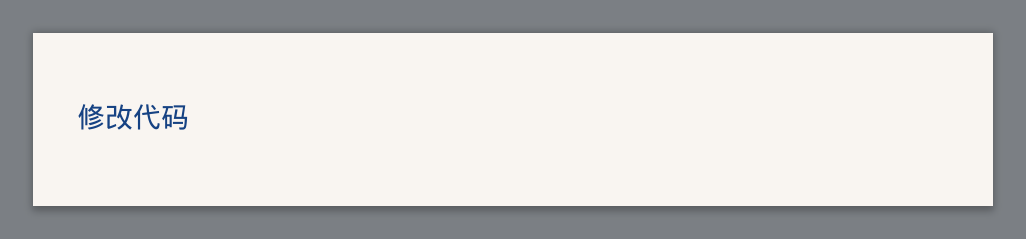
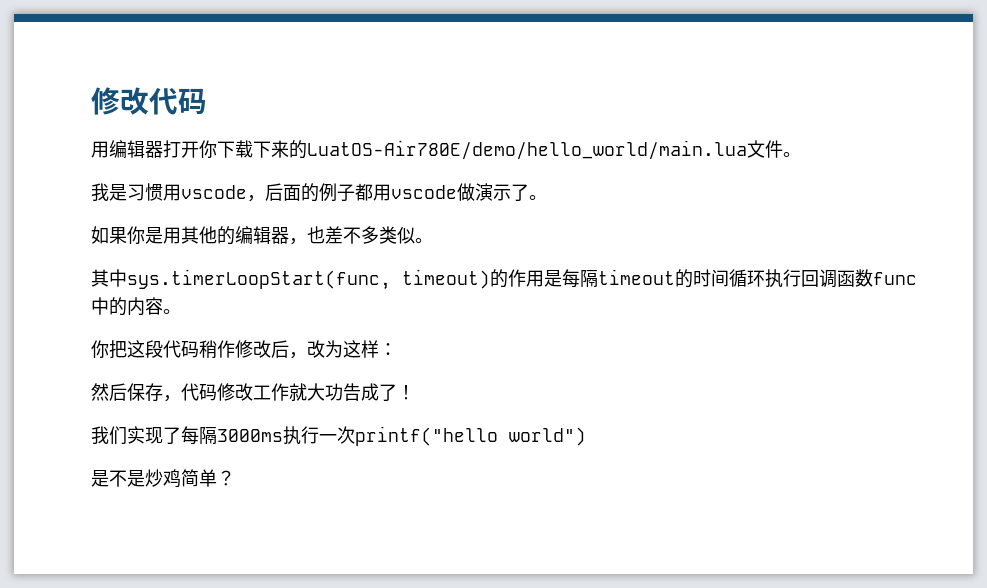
(189, 117) none -> [91,140,801,160] [91,183,547,202] [91,226,433,245] [91,269,917,290] [91,297,181,316] [91,340,397,359] [91,383,415,402] [91,426,586,446] [91,469,235,488] // 用编辑器打开你下载下来的LuatOS-Air780E/demo/hello_world/main.lua文件。 // 我是习惯用vscode，后面的例子都用vscode做演示了。 // 如果你是用其他的编辑器，也差不多类似。 // 其中sys.timerLoopStart(func, timeout)的作用是每隔timeout的时间循环执行回调函数func中的内容。 // 你把这段代码稍作修改后，改为这样： // 然后保存，代码修改工作就大功告成了！ // 我们实现了每隔3000ms执行一次printf("hello world") // 是不是炒鸡简单？

